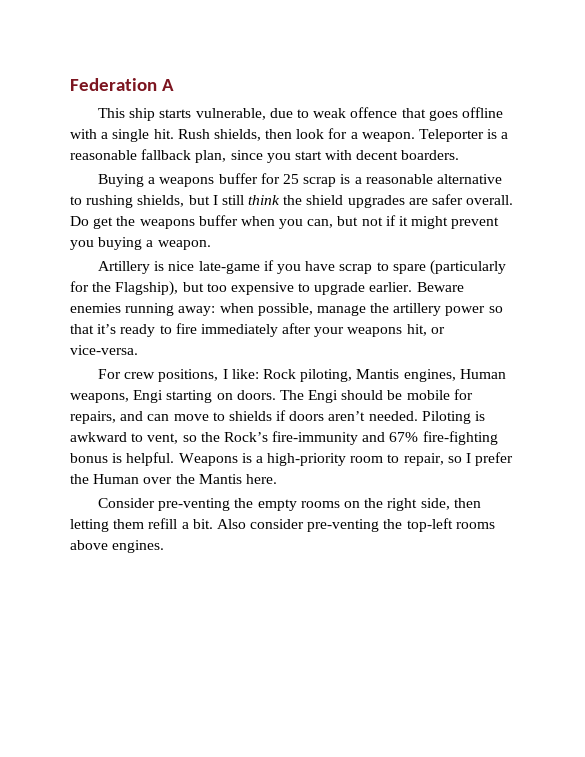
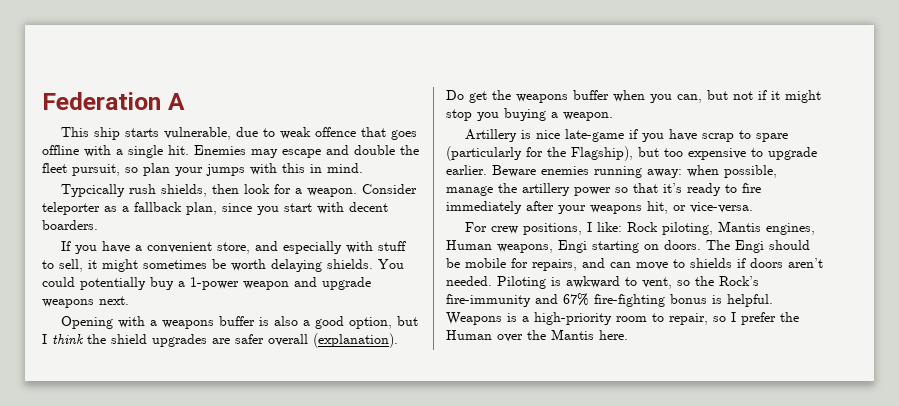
[177,129,210,139] Rush -> [194,145,419,158] [42,163,363,176] [60,184,156,197] Enemies may escape and double the fleet pursuit, so plan your jumps with this in mind. // Typcically rush
[419,129,509,142] [70,150,137,160] Teleporter is a reasonable -> [361,184,417,194] [42,202,129,215] Consider teleporter as a
[98,173,502,187] [70,195,185,208] Buying a weapons buffer for 25 scrap is a reasonable alternative to rushing shields, -> [60,241,406,254] [42,259,404,272] [42,277,371,290] [42,296,129,308] [60,316,392,329] If you have a convenient store, and especially with stuff to sell, it might sometimes be worth delaying shields. You could potentially buy a 1-power weapon and upgrade weapons next. // Opening with a weapons buffer is also a good option,
[221,195,244,205] still -> (47, 339) none
[466,195,514,205] overall. -> [268,333,398,348] overall (explanation).
[451,217,500,229] prevent -> [446,109,472,121] stop
[98,498,481,511] [70,518,495,532] [70,540,165,553] // Consider pre-venting the empty rooms on the right side, then letting them refill a bit. Also consider pre-venting the top-left rooms above engines. -> (628, 335) none

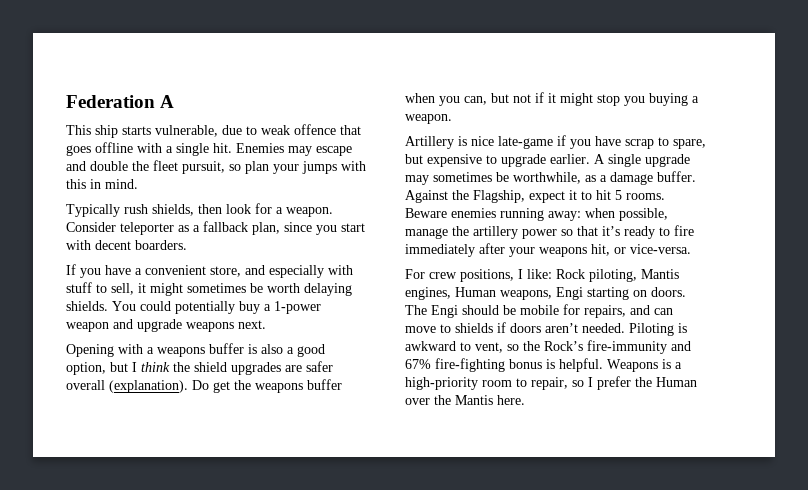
[60,184,125,197] Typcically -> [66,204,120,217] Typically
[755,133,788,142] [446,146,817,161] [446,165,487,175] spare (particularly for the Flagship), but too expensive to upgrade earlier. -> [673,139,706,149] [405,154,690,167] [405,171,696,185] [405,190,665,203] spare, but expensive to upgrade earlier. A single upgrade may sometimes be worthwhile, as a damage buffer. Against the Flagship, expect it to hit 5 rooms.

